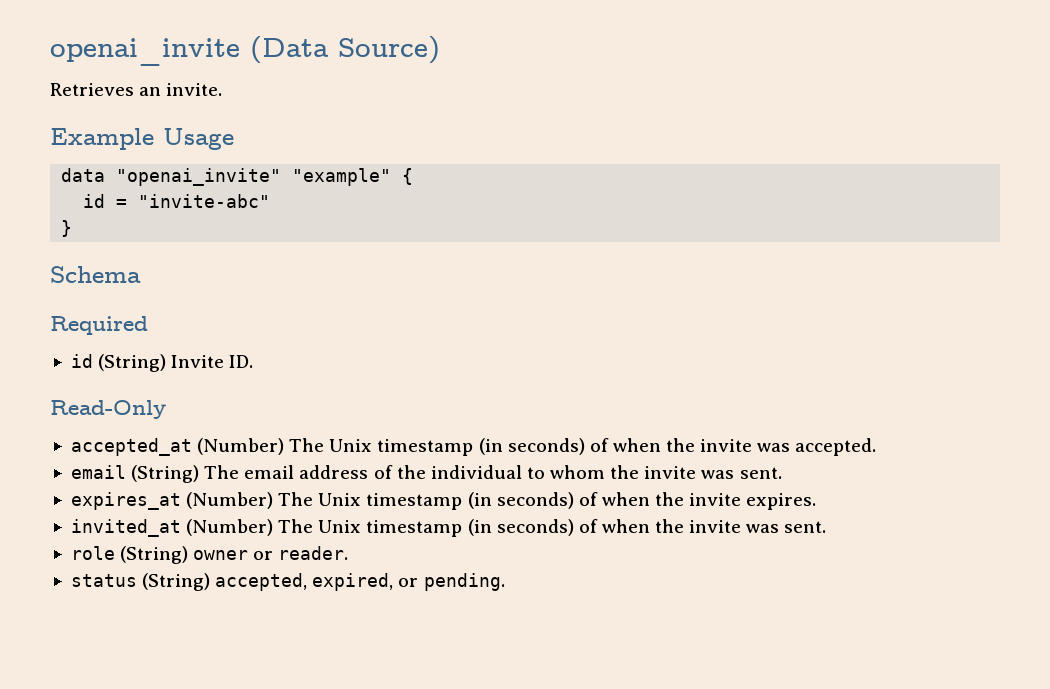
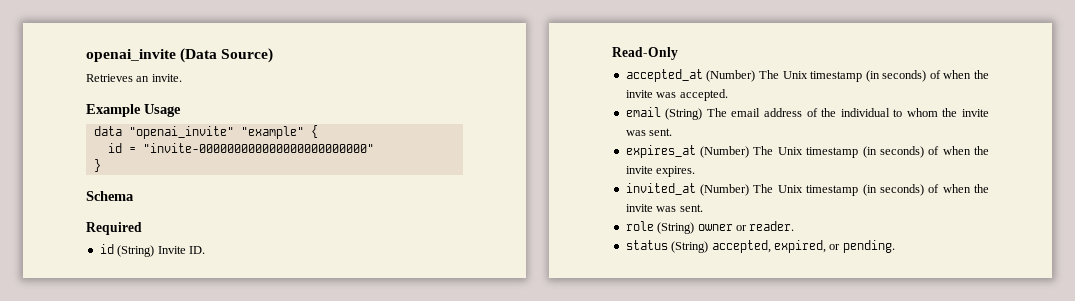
[138,194,271,208] "invite-abc" -> [142,143,374,153] "invite-000000000000000000000000"

